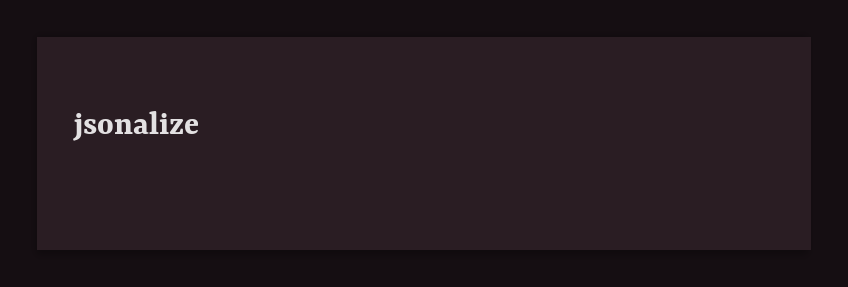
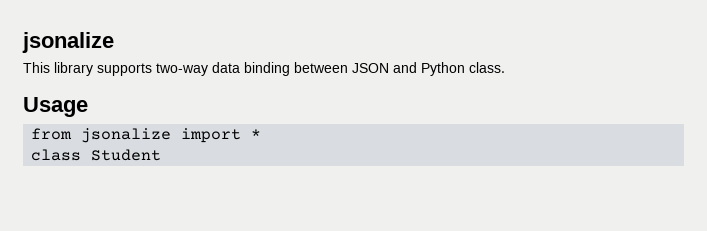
[72,111,199,141] jsonalize -> [22,32,114,53] [23,62,505,76] [23,97,88,117] [31,128,262,143] [31,149,162,161] jsonalize // This library supports two-way data binding between JSON and Python class. // Usage // from jsonalize import * // class Student

